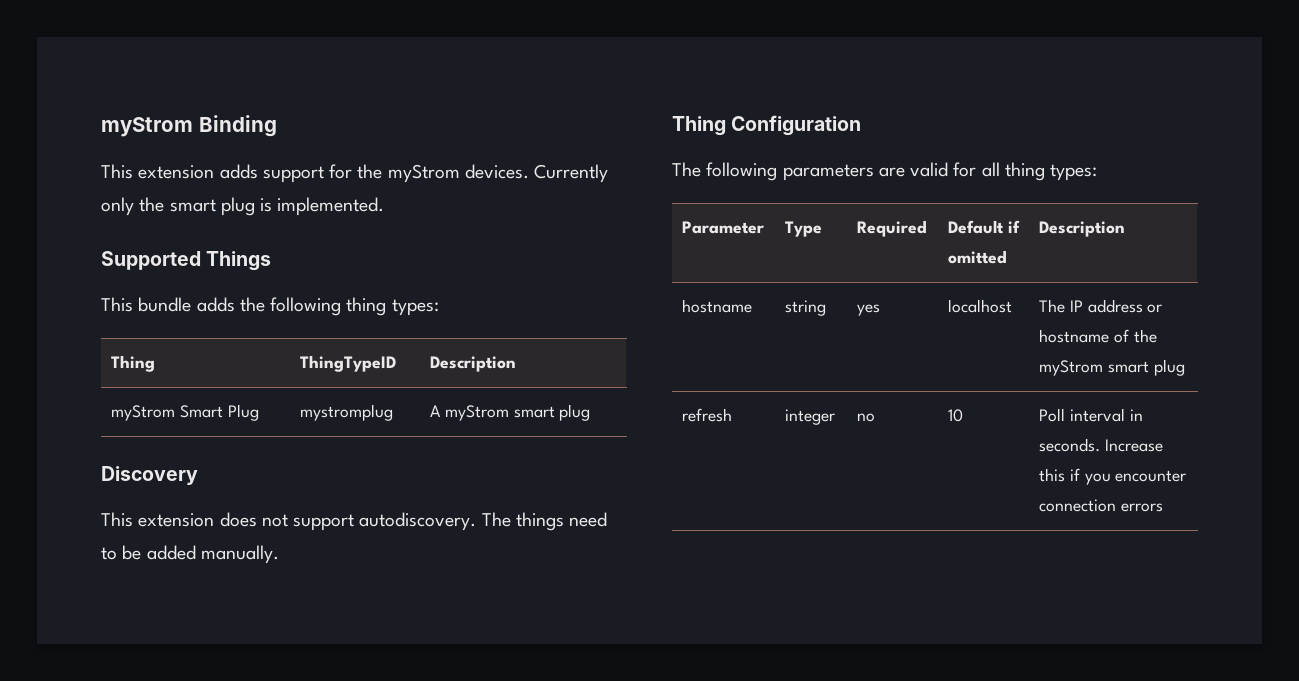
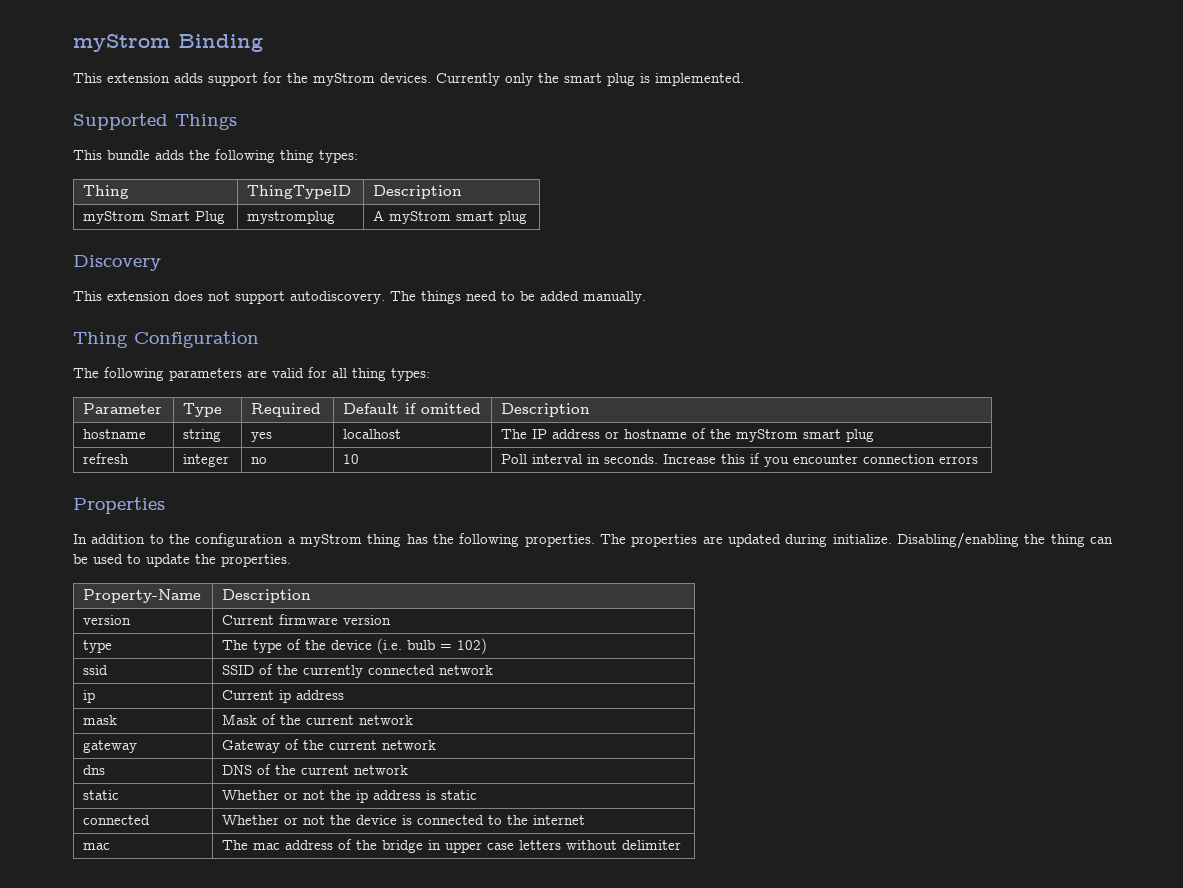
(1164, 507) none -> [73,497,165,514] [73,532,1114,549] [73,554,291,567] [83,589,202,603] [222,589,312,603] [83,615,132,625] [222,614,392,625] [83,640,113,653] [222,638,488,654] [83,665,109,675] [222,664,494,678] [83,690,96,703] [222,690,345,703] [83,715,118,725] [222,714,414,725] [83,740,138,753] [222,739,437,753] [83,765,106,775] [222,764,409,775] [83,790,120,800] [222,790,478,803] [83,815,151,825] [222,815,586,825] [83,843,111,850] [222,839,682,853] // Properties // In addition to the configuration a myStrom thing has the following properties. The properties are updated during initialize. Disabling/enabling the thing can be used to update the properties. // Property-Name | Description // version | Current firmware version // type | The type of the device (i.e. bulb = 102) // ssid | SSID of the currently connected network // ip | Current ip address // mask | Mask of the current network // gateway | Gateway of the current network // dns | DNS of the current network // static | Whether or not the ip address is static // connected | Whether or not the device is connected to the internet // mac | The mac address of the bridge in upper case letters without delimiter

